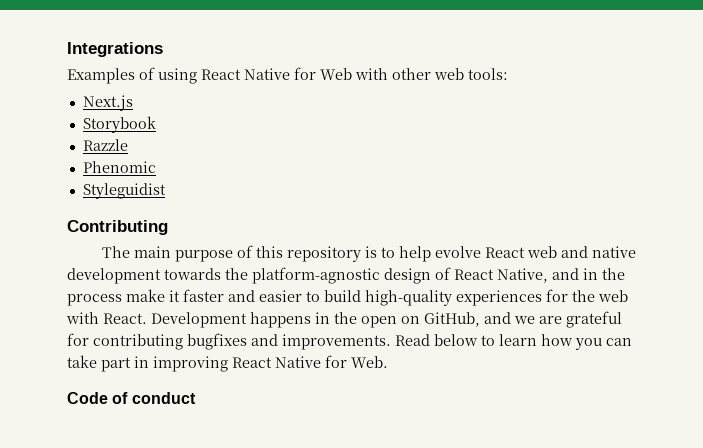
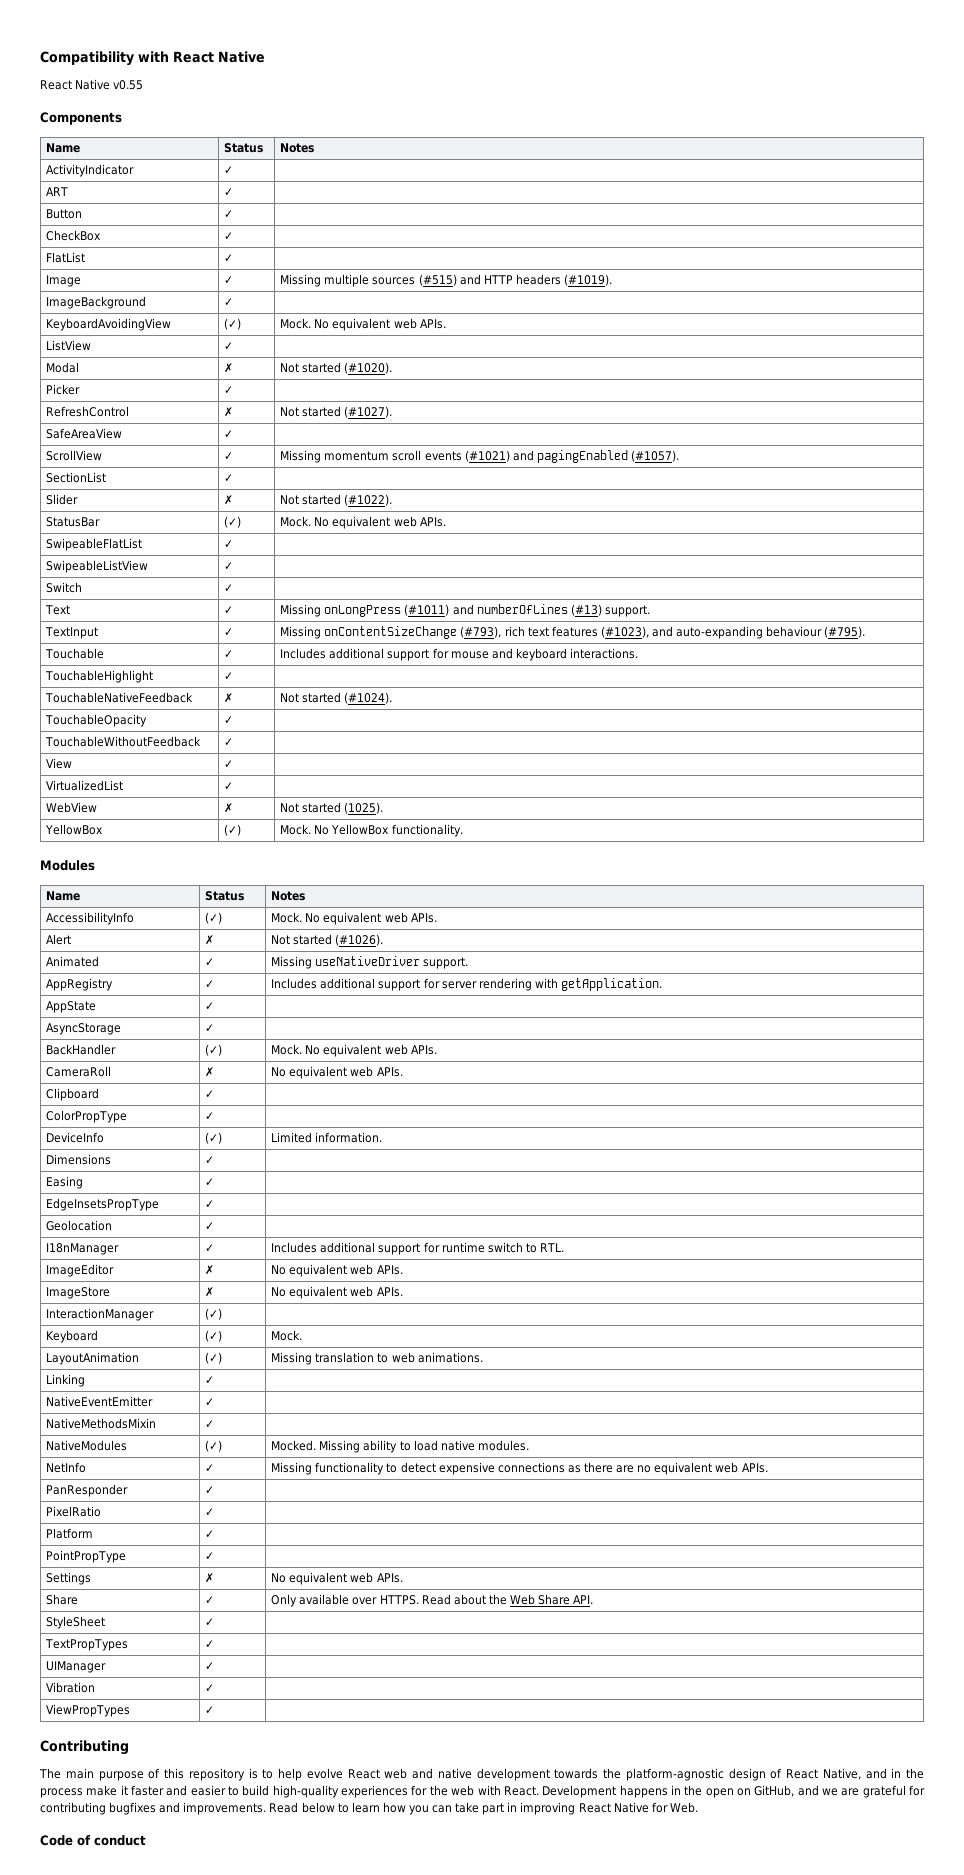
[67,42,163,57] [67,67,508,84] [82,95,133,111] [82,116,156,133] [82,139,128,151] [82,161,156,173] [82,183,166,199] Integrations // Examples of using React Native for Web with other web tools: // Next.js // Storybook // Razzle // Phenomic // Styleguidist -> [40,51,265,66] [40,79,144,90] [40,112,122,125] [46,143,81,153] [224,143,264,153] [280,143,315,153] [46,164,135,177] [224,166,234,174] [46,187,69,196] [224,188,234,196] [46,209,83,219] [224,210,234,218] [46,230,102,241] [224,232,234,240] [46,252,86,263] [224,254,234,262] [46,275,82,287] [224,276,234,284] [280,274,613,287] [46,296,147,309] [224,298,234,306] [46,318,172,331] [224,318,242,330] [280,318,446,331] [46,340,92,351] [224,342,234,350] [46,362,80,373] [224,363,234,373] [280,362,393,374] [46,384,81,395] [224,386,234,394] [46,406,130,417] [224,407,234,417] [280,406,393,418] [46,428,123,439] [224,430,234,438] [46,450,103,461] [224,452,234,460] [280,450,680,463] [46,472,107,483] [224,474,234,482] [46,494,79,505] [224,495,234,505] [280,494,393,506] [46,517,101,527] [224,516,242,528] [280,516,446,529] [46,538,143,551] [224,540,234,548] [46,560,149,573] [224,562,234,570] [46,582,83,593] [224,584,234,592] [45,605,71,615] [224,606,234,614] [280,604,650,617] [45,627,99,639] [224,628,234,636] [280,626,866,639] [45,648,105,659] [224,650,234,658] [280,648,639,661] [45,670,154,683] [224,672,234,680] [45,692,194,703] [224,693,234,703] [280,692,393,704] [45,714,148,727] [224,716,234,724] [45,736,202,747] [224,738,234,746] [46,758,73,769] [224,760,234,768] [46,780,124,791] [224,782,234,790] [46,802,98,813] [224,803,234,813] [280,802,384,814] [45,824,104,835] [224,824,242,836] [280,824,463,837] [40,860,95,871] [46,891,81,901] [205,891,245,901] [271,891,306,901] [46,912,135,925] [205,912,223,924] [271,912,437,925] [46,934,72,945] [205,935,215,945] [271,934,384,946] [46,956,100,967] [205,958,215,966] [271,956,469,969] [46,978,114,991] [205,980,215,988] [271,978,663,991] [46,1001,97,1013] [205,1002,215,1010] [46,1023,122,1035] [205,1024,215,1032] [46,1044,117,1055] [205,1044,223,1056] [271,1044,437,1057] [46,1066,112,1077] [205,1067,215,1077] [271,1066,403,1079] [46,1088,100,1101] [205,1090,215,1098] [46,1110,128,1123] [205,1112,215,1120] [46,1132,105,1143] [205,1132,223,1144] [271,1132,383,1143] [46,1154,112,1165] [205,1156,215,1164] [46,1176,84,1189] [205,1178,215,1186] [46,1198,160,1211] [205,1200,215,1208] [46,1220,113,1231] [205,1222,215,1230] [46,1243,120,1255] [205,1244,215,1252] [271,1242,565,1255] [46,1264,115,1277] [205,1265,215,1275] [271,1264,403,1277] [46,1287,111,1299] [205,1287,215,1297] [271,1286,403,1299] [46,1308,155,1321] [205,1308,223,1320] [46,1330,99,1343] [205,1330,223,1342] [271,1330,303,1341] [46,1352,140,1365] [205,1352,223,1364] [271,1352,483,1365] [46,1374,86,1387] [205,1376,215,1384] [46,1396,154,1407] [205,1398,215,1406] [46,1418,157,1429] [205,1420,215,1428] [46,1440,128,1451] [205,1440,223,1452] [271,1440,529,1453] [46,1462,87,1473] [205,1464,215,1472] [271,1462,768,1475] [46,1484,129,1497] [205,1486,215,1494] [46,1506,102,1517] [205,1508,215,1516] [46,1528,94,1539] [205,1530,215,1538] [46,1550,127,1563] [205,1552,215,1560] [46,1572,92,1585] [205,1573,215,1583] [271,1572,403,1585] [46,1594,79,1605] [205,1596,215,1604] [271,1594,594,1607] [46,1616,106,1629] [205,1618,215,1626] [45,1639,129,1651] [205,1640,215,1648] [46,1661,107,1673] [205,1662,215,1670] [46,1682,96,1693] [205,1684,215,1692] [46,1704,131,1717] [205,1706,215,1714] Compatibility with React Native // React Native v0.55 // Components // Name | Status | Notes // ActivityIndicator | ✓ | // ART | ✓ | // Button | ✓ | // CheckBox | ✓ | // FlatList | ✓ | // Image | ✓ | Missing multiple sources (#515) and HTTP headers (#1019). // ImageBackground | ✓ | // KeyboardAvoidingView | (✓) | Mock. No equivalent web APIs. // ListView | ✓ | // Modal | ✗ | Not started (#1020). // Picker | ✓ | // RefreshControl | ✗ | Not started (#1027). // SafeAreaView | ✓ | // ScrollView | ✓ | Missing momentum scroll events (#1021) and pagingEnabled (#1057). // SectionList | ✓ | // Slider | ✗ | Not started (#1022). // StatusBar | (✓) | Mock. No equivalent web APIs. // SwipeableFlatList | ✓ | // SwipeableListView | ✓ | // Switch | ✓ | // Text | ✓ | Missing onLongPress (#1011) and numberOfLines (#13) support. // TextInput | ✓ | Missing onContentSizeChange (#793), rich text features (#1023), and auto-expanding behaviour (#795). // Touchable | ✓ | Includes additional support for mouse and keyboard interactions. // TouchableHighlight | ✓ | // TouchableNativeFeedback | ✗ | Not started (#1024). // TouchableOpacity | ✓ | // TouchableWithoutFeedback | ✓ | // View | ✓ | // VirtualizedList | ✓ | // WebView | ✗ | Not started (1025). // YellowBox | (✓) | Mock. No YellowBox functionality. // Modules // Name | Status | Notes // AccessibilityInfo | (✓) | Mock. No equivalent web APIs. // Alert | ✗ | Not started (#1026). // Animated | ✓ | Missing useNativeDriver support. // AppRegistry | ✓ | Includes additional support for server rendering with getApplication. // AppState | ✓ | // AsyncStorage | ✓ | // BackHandler | (✓) | Mock. No equivalent web APIs. // CameraRoll | ✗ | No equivalent web APIs. // Clipboard | ✓ | // ColorPropType | ✓ | // DeviceInfo | (✓) | Limited information. // Dimensions | ✓ | // Easing | ✓ | // EdgeInsetsPropType | ✓ | // Geolocation | ✓ | // I18nManager | ✓ | Includes additional support for runtime switch to RTL. // ImageEditor | ✗ | No equivalent web APIs. // ImageStore | ✗ | No equivalent web APIs. // InteractionManager | (✓) | // Keyboard | (✓) | Mock. // LayoutAnimation | (✓) | Missing translation to web animations. // Linking | ✓ | // NativeEventEmitter | ✓ | // NativeMethodsMixin | ✓ | // NativeModules | (✓) | Mocked. Missing ability to load native modules. // NetInfo | ✓ | Missing functionality to detect expensive connections as there are no equivalent web APIs. // PanResponder | ✓ | // PixelRatio | ✓ | // Platform | ✓ | // PointPropType | ✓ | // Settings | ✗ | No equivalent web APIs. // Share | ✓ | Only available over HTTPS. Read about the Web Share API. // StyleSheet | ✓ | // TextPropTypes | ✓ | // UIManager | ✓ | // Vibration | ✓ | // ViewPropTypes | ✓ |

